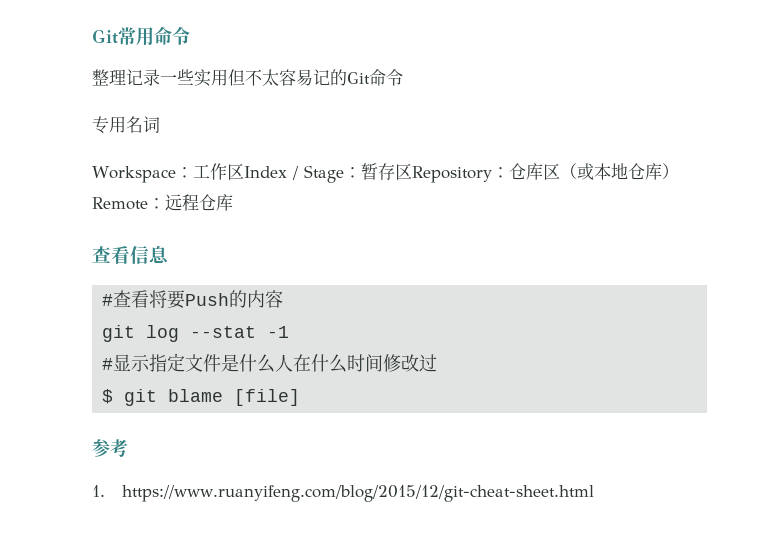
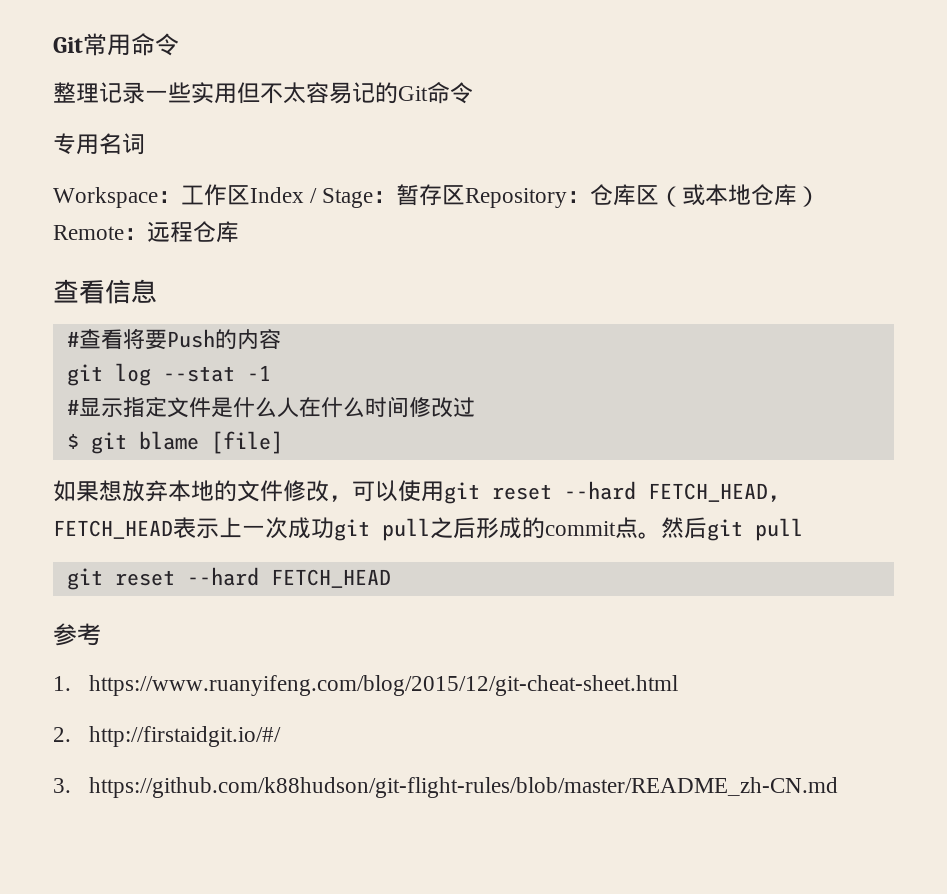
(301, 397) none -> [53,480,791,504] [53,517,803,541] [66,567,391,590] // 如果想放弃本地的文件修改，可以使用git reset --hard FETCH_HEAD，FETCH_HEAD表示上一次成功git pull之后形成的commit点。然后git pull // git reset --hard FETCH_HEAD
(594, 493) none -> [53,726,282,747] [53,777,839,798] // 2. http://firstaidgit.io/#/ // 3. https://github.com/k88hudson/git-flight-rules/blob/master/README_zh-CN.md

